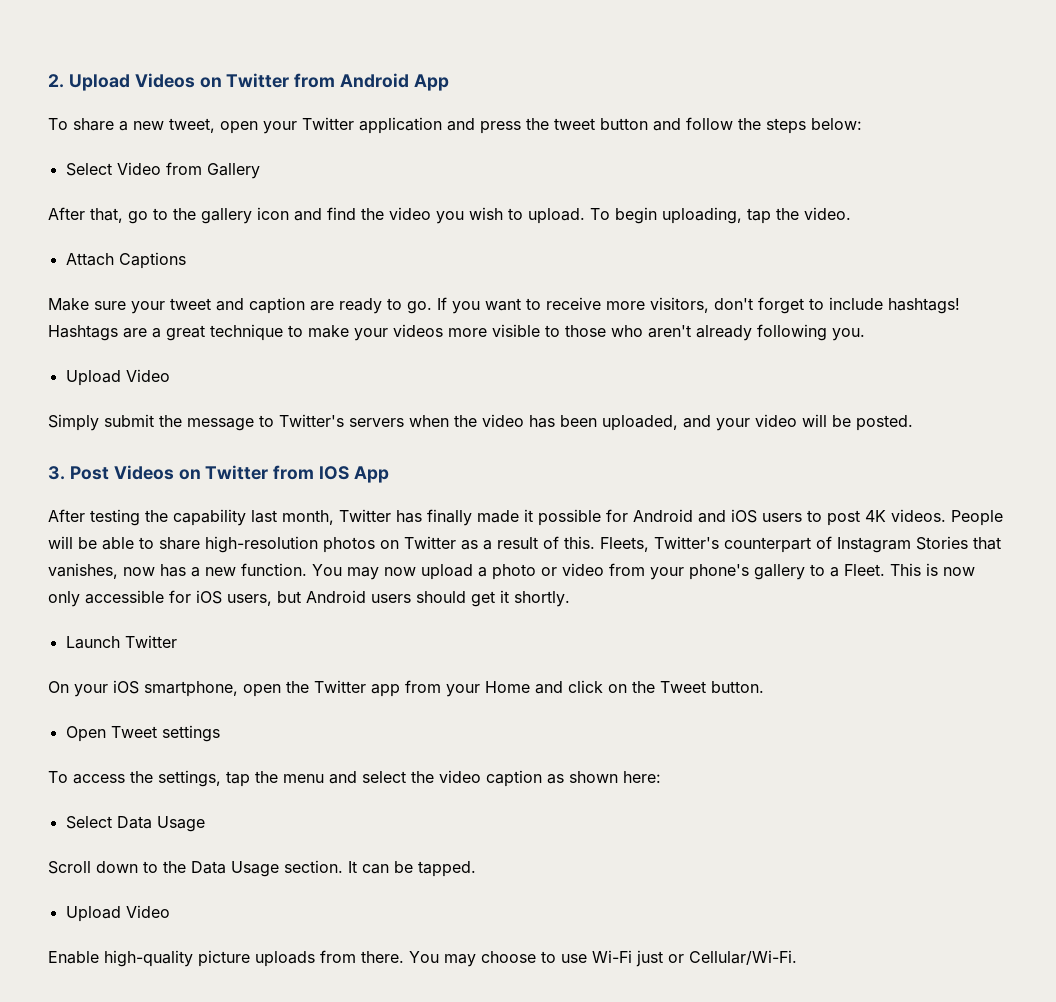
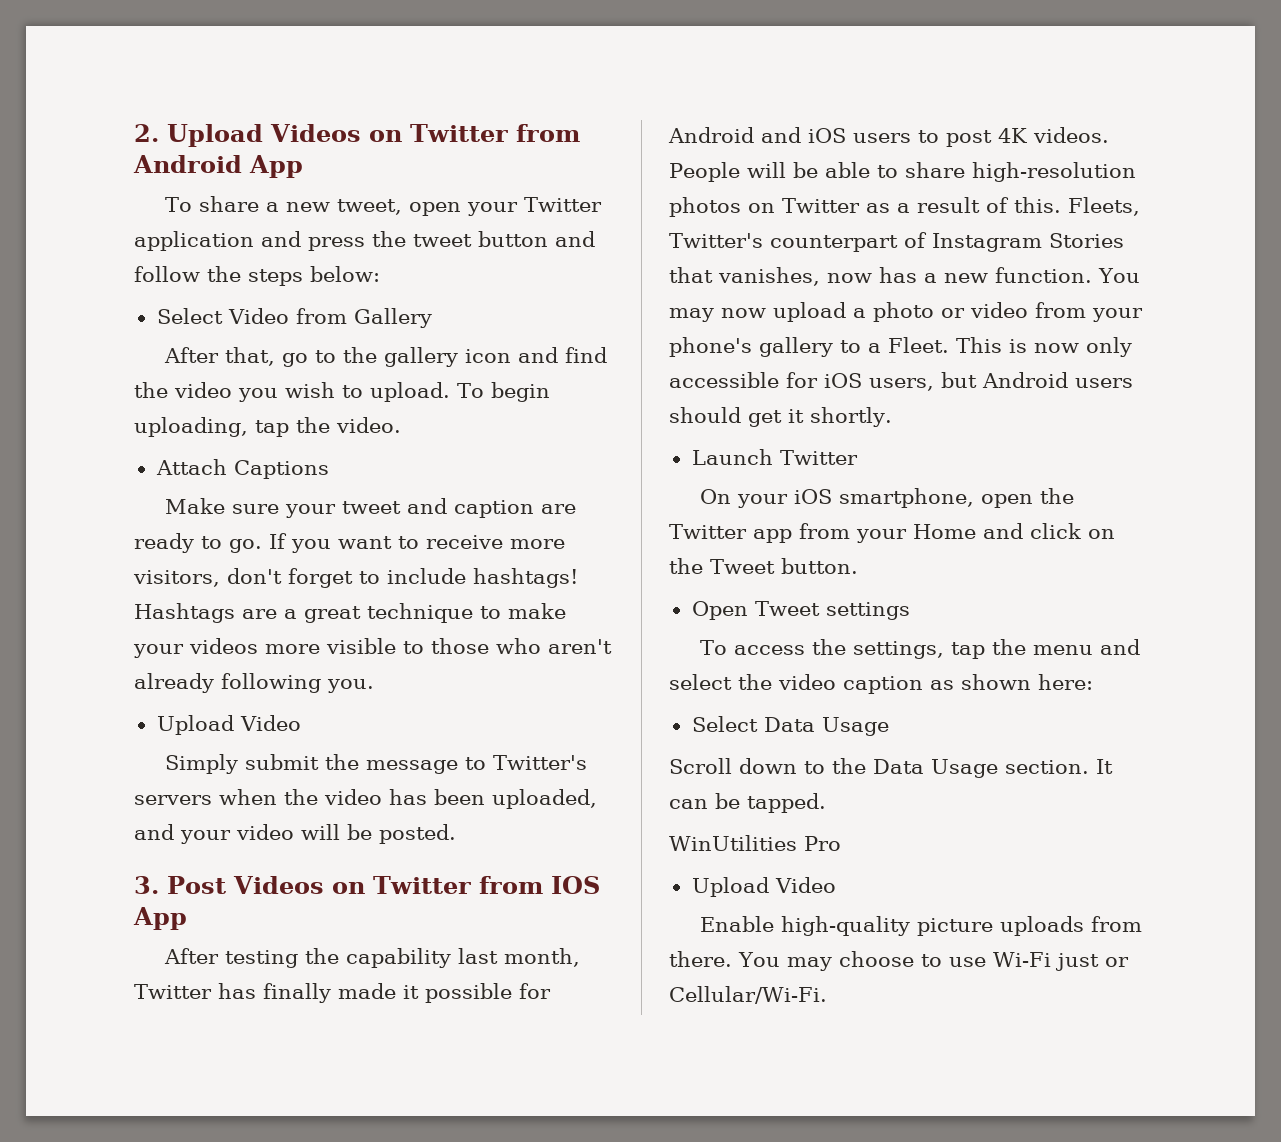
(476, 869) none -> [669,835,841,851] // WinUtilities Pro

